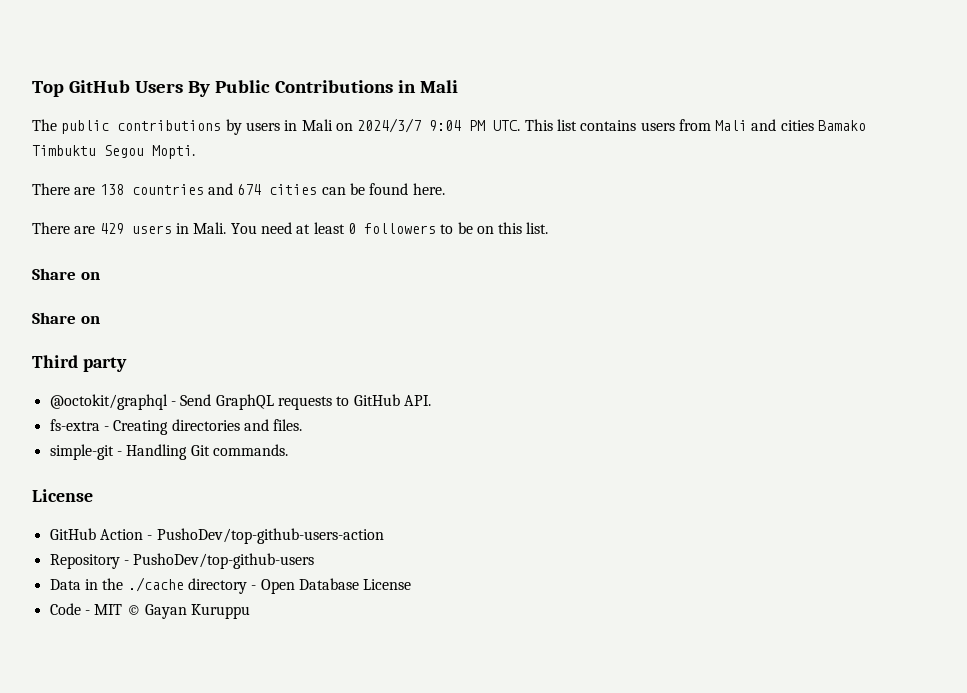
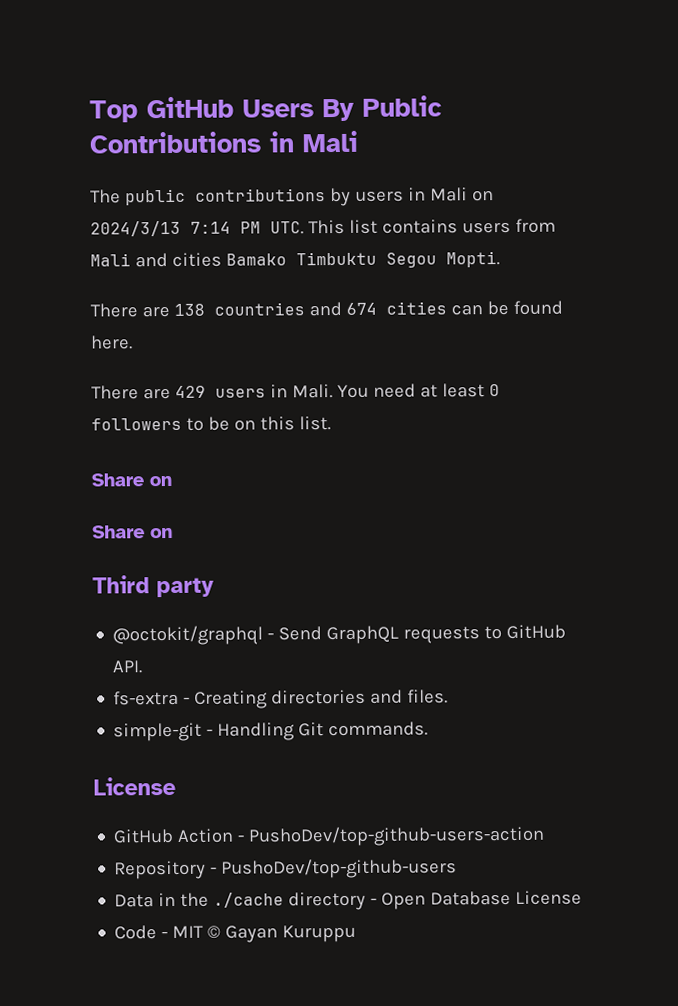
[357,118,462,133] 2024/3/7 9:04 -> [90,220,231,237] 2024/3/13 7:14

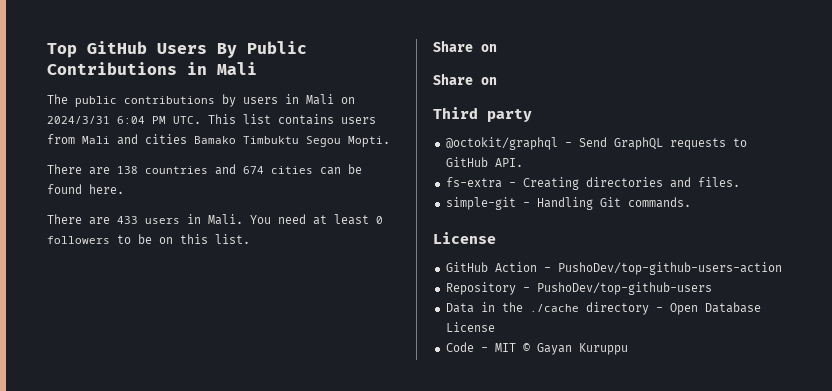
[90,220,231,237] 2024/3/13 7:14 -> [47,116,145,124] 2024/3/31 6:04
[174,385,206,398] 429 -> [117,216,138,224] 433

